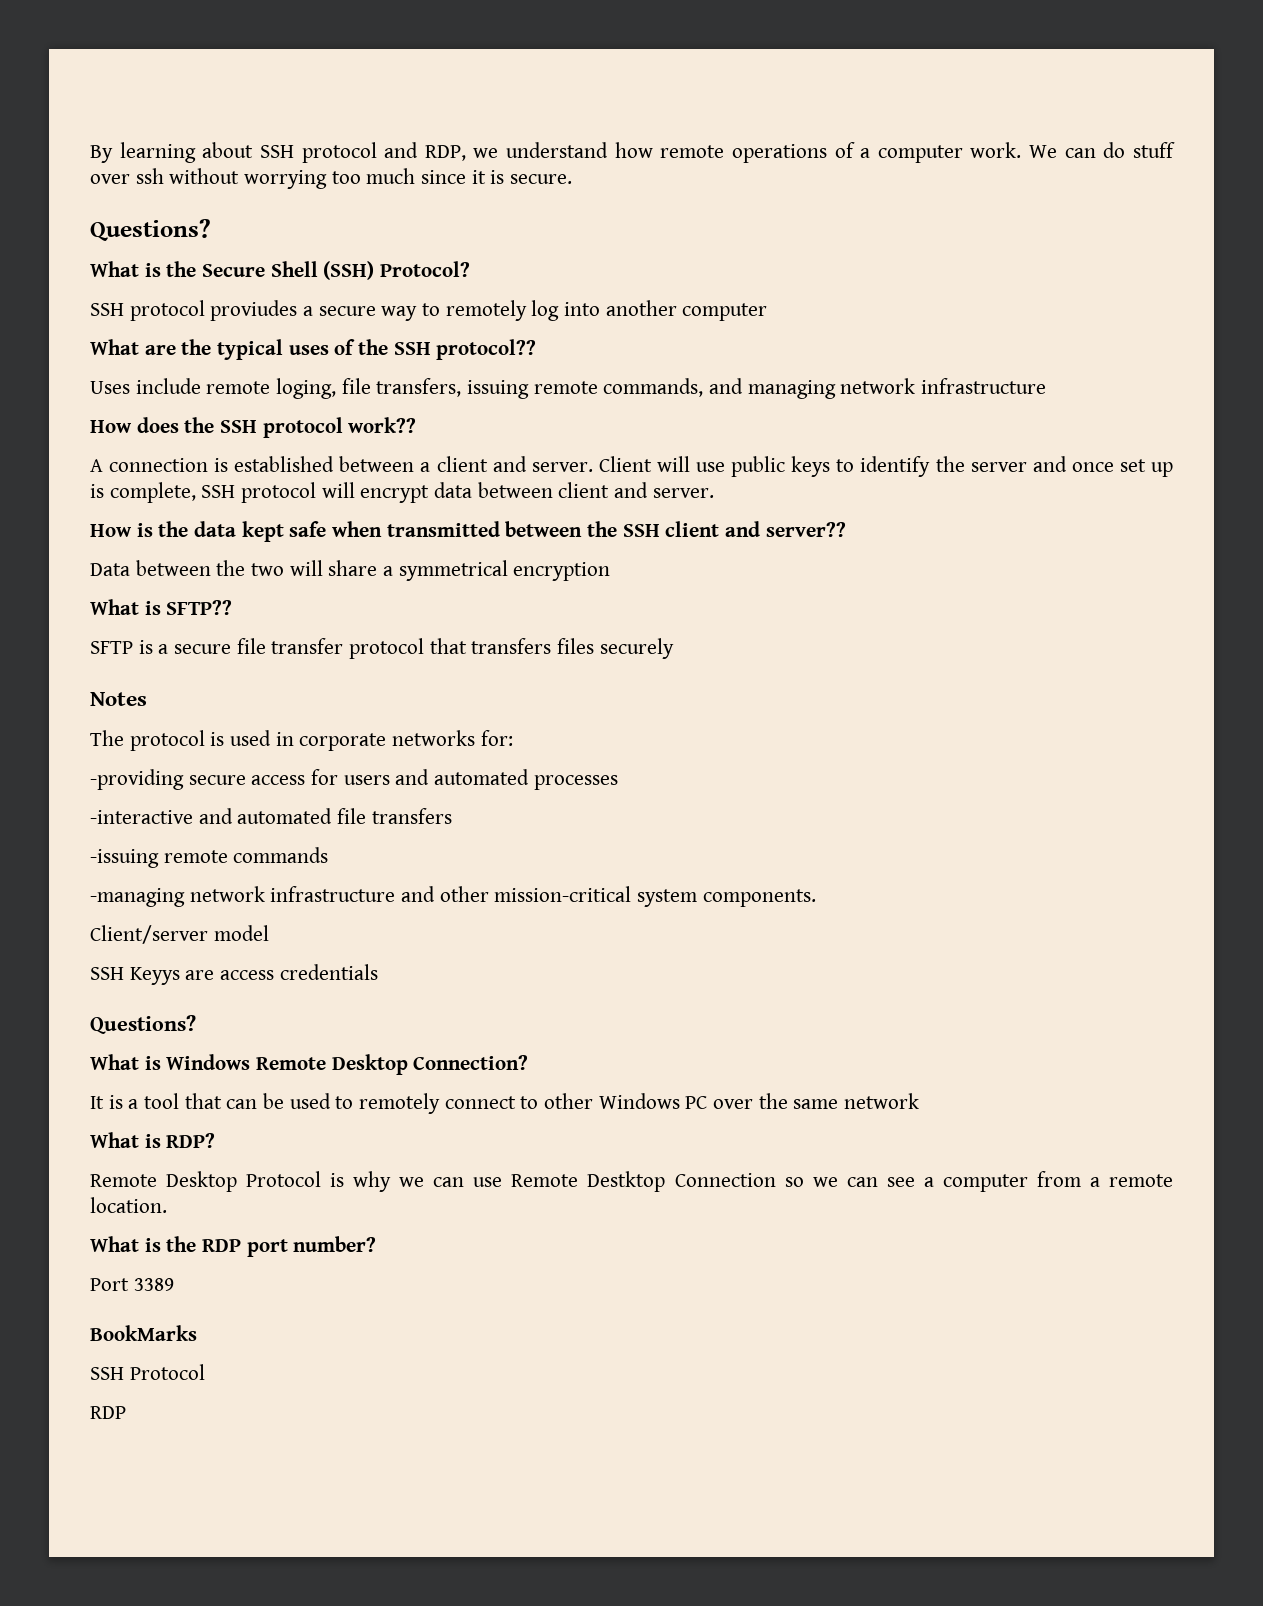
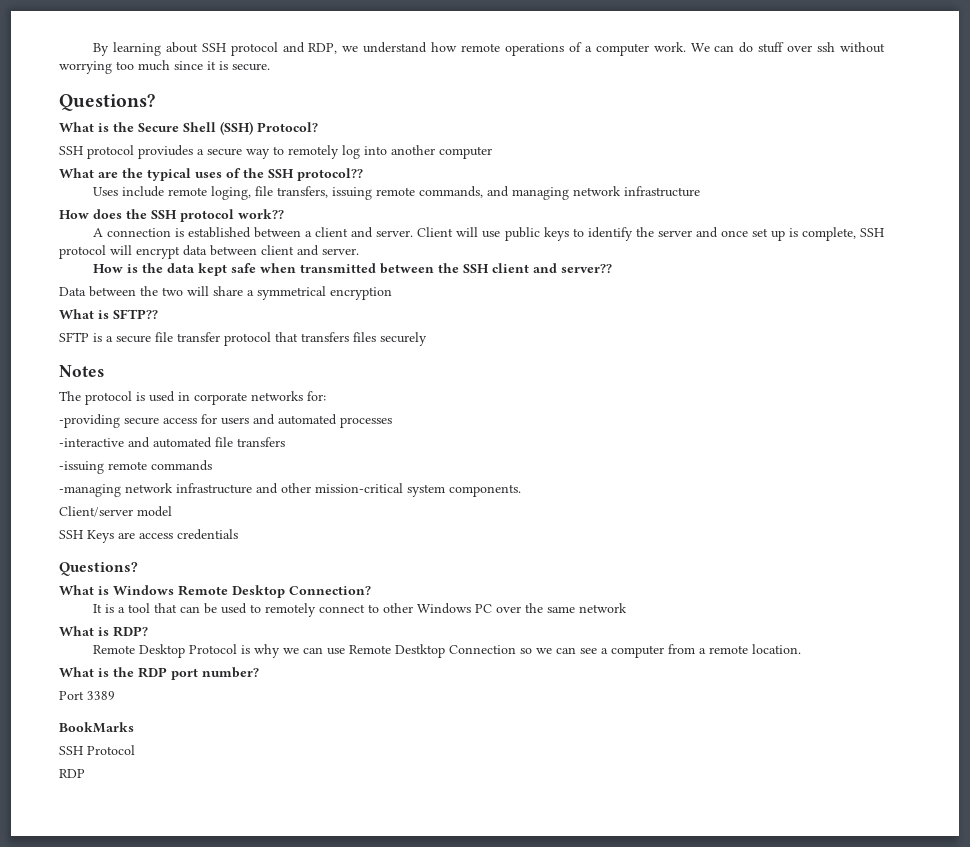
[129,967,180,985] Keyys -> [87,530,114,543] Keys

